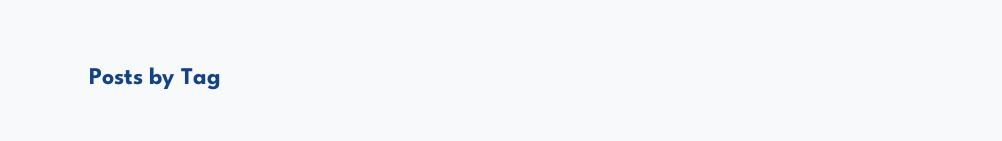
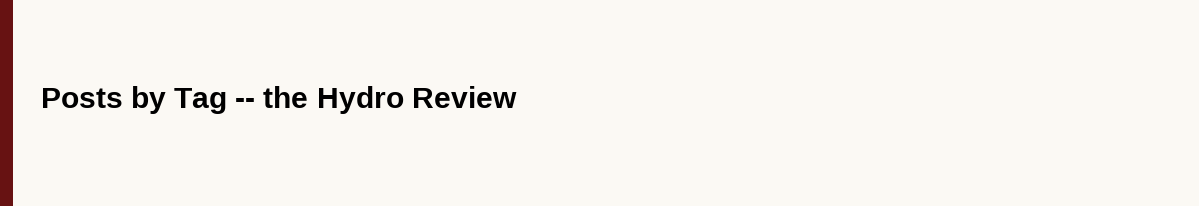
(221, 79) none -> [235,86,517,114] -- the Hydro Review

